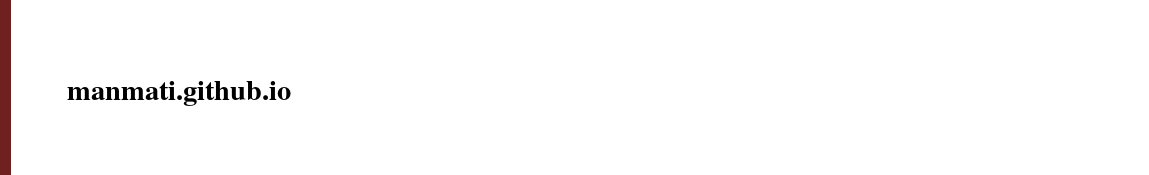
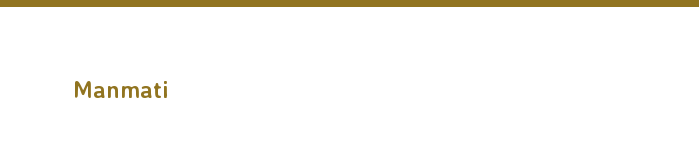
[67,81,291,106] manmati.github.io -> [73,81,169,98] Manmati

